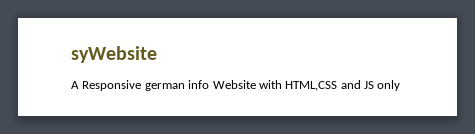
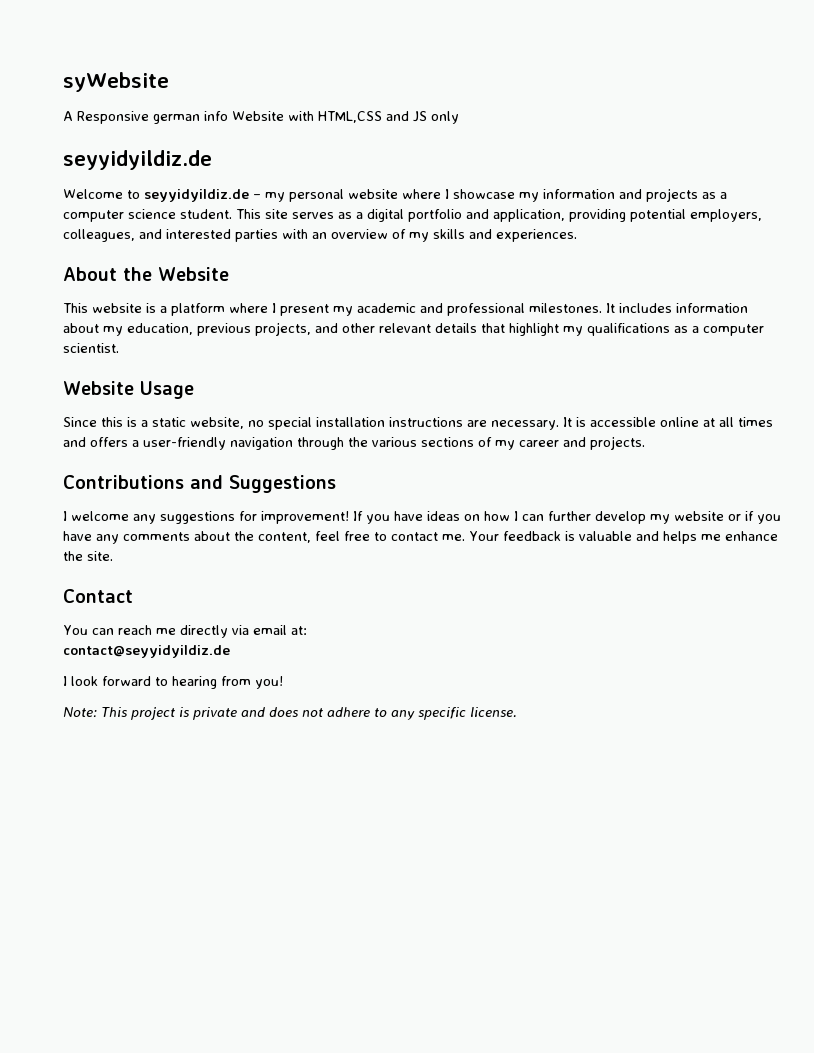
(401, 85) none -> [63,150,212,170] [63,188,727,202] [63,209,762,222] [63,229,577,242] [63,267,229,281] [63,303,748,316] [63,322,764,336] [63,343,119,353] [63,381,194,399] [63,417,773,430] [63,436,645,450] [63,475,336,493] [63,511,781,524] [63,531,778,544] [63,551,113,561] [63,589,133,603] [63,625,307,638] [63,645,230,658] [63,676,283,689] [63,707,517,720] // seyyidyildiz.de // Welcome to seyyidyildiz.de – my personal website where I showcase my information and projects as a computer science student. This site serves as a digital portfolio and application, providing potential employers, colleagues, and interested parties with an overview of my skills and experiences. // About the Website // This website is a platform where I present my academic and professional milestones. It includes information about my education, previous projects, and other relevant details that highlight my qualifications as a computer scientist. // Website Usage // Since this is a static website, no special installation instructions are necessary. It is accessible online at all times and offers a user-friendly navigation through the various sections of my career and projects. // Contributions and Suggestions // I welcome any suggestions for improvement! If you have ideas on how I can further develop my website or if you have any comments about the content, feel free to contact me. Your feedback is valuable and helps me enhance the site. // Contact // You can reach me directly via email at: // contact@seyyidyildiz.de // I look forward to hearing from you! // Note: This project is private and does not adhere to any specific license.

